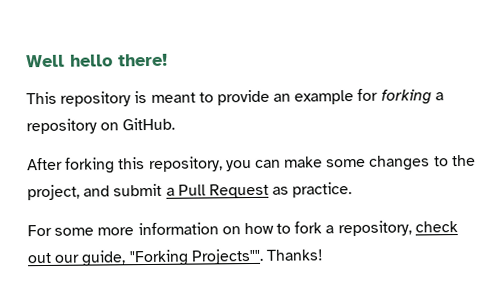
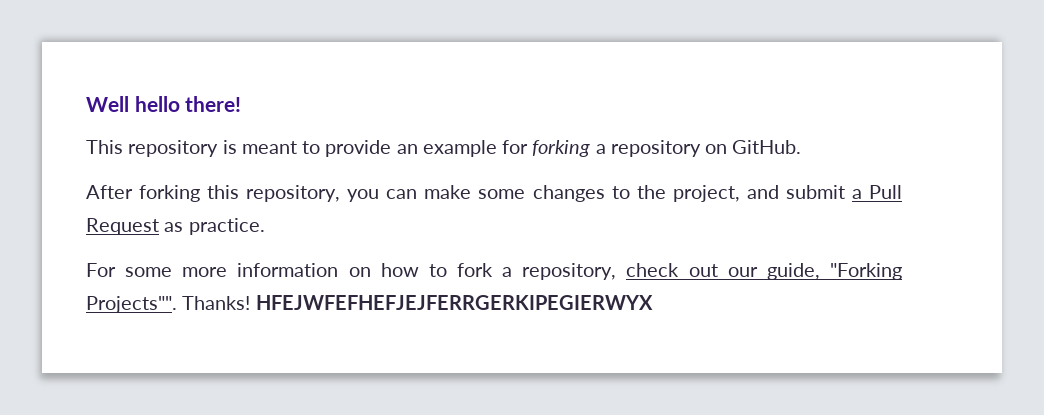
(324, 255) none -> [255,295,653,310] HFEJWFEFHEFJEJFERRGERKIPEGIERWYX

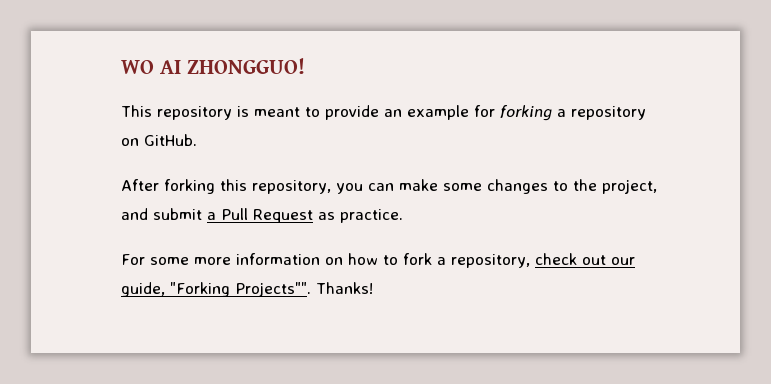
[86,96,242,112] Well hello there! -> [121,58,305,74] WO AI ZHONGGUO!
[255,295,653,310] HFEJWFEFHEFJEJFERRGERKIPEGIERWYX -> (373, 288) none

